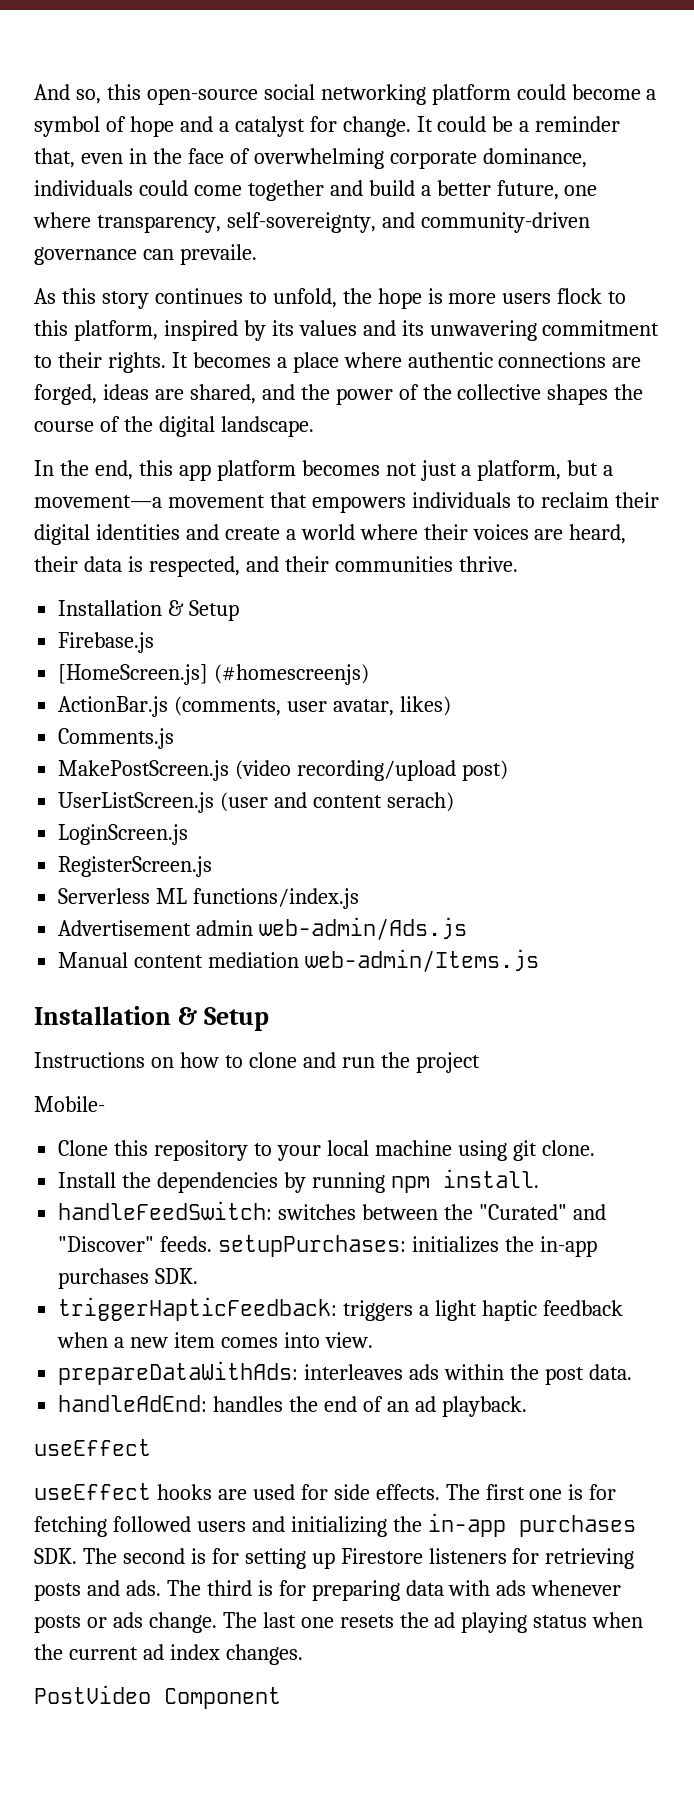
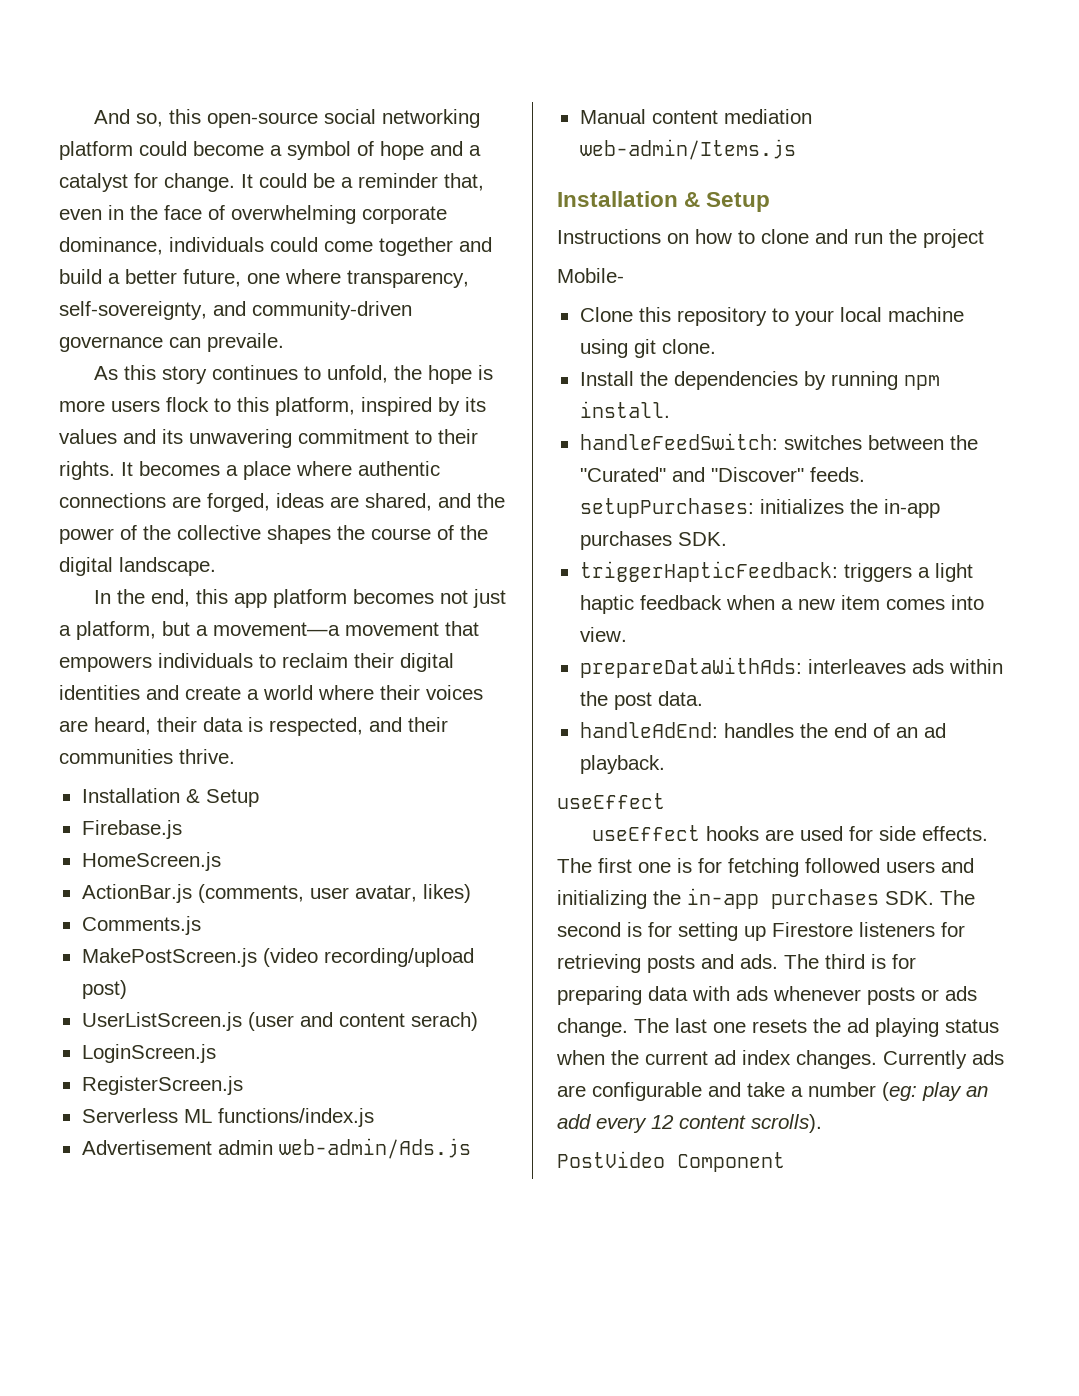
[58,664,370,685] [HomeScreen.js] (#homescreenjs) -> [81,852,221,871] HomeScreen.js
(303, 1654) none -> [883,1050,1004,1069] [557,1082,988,1101] [557,1114,822,1133] Currently ads are configurable and take a number (eg: play an add every 12 content scrolls).

